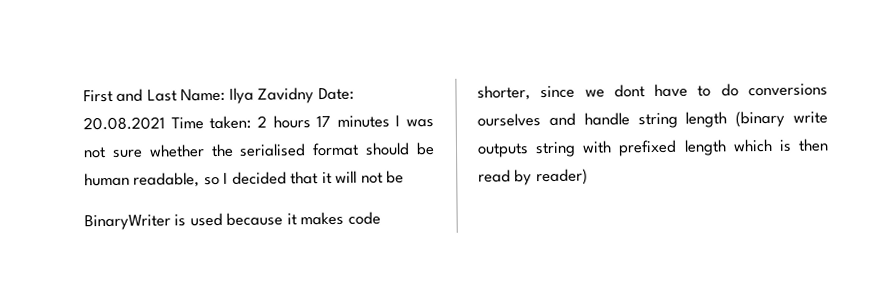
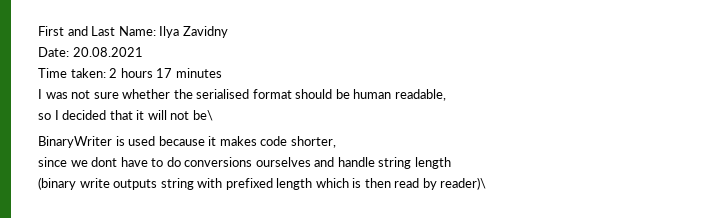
(315, 95) none -> (228, 32) //
(165, 123) none -> (143, 52) //
(390, 121) none -> (222, 73) //
(201, 180) none -> (446, 95) //
[386,170,405,184] be -> [192,110,213,121] be\
(531, 93) none -> (336, 142) //
(728, 119) none -> (451, 163) //
[535,168,588,186] reader) -> [440,177,487,190] reader)\

